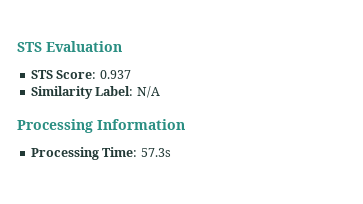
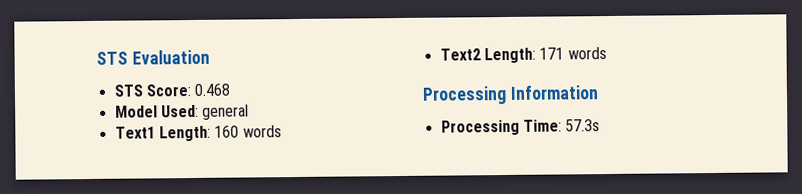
[99,70,131,79] [30,86,160,99] 0.937 // Similarity Label: N/A -> [194,83,231,96] [114,104,250,120] [114,125,282,142] [439,47,607,64] 0.468 // Model Used: general // Text1 Length: 160 words // Text2 Length: 171 words

